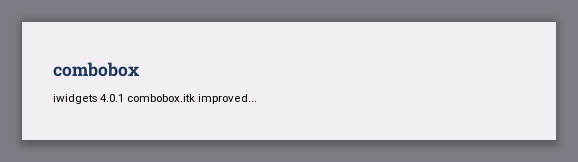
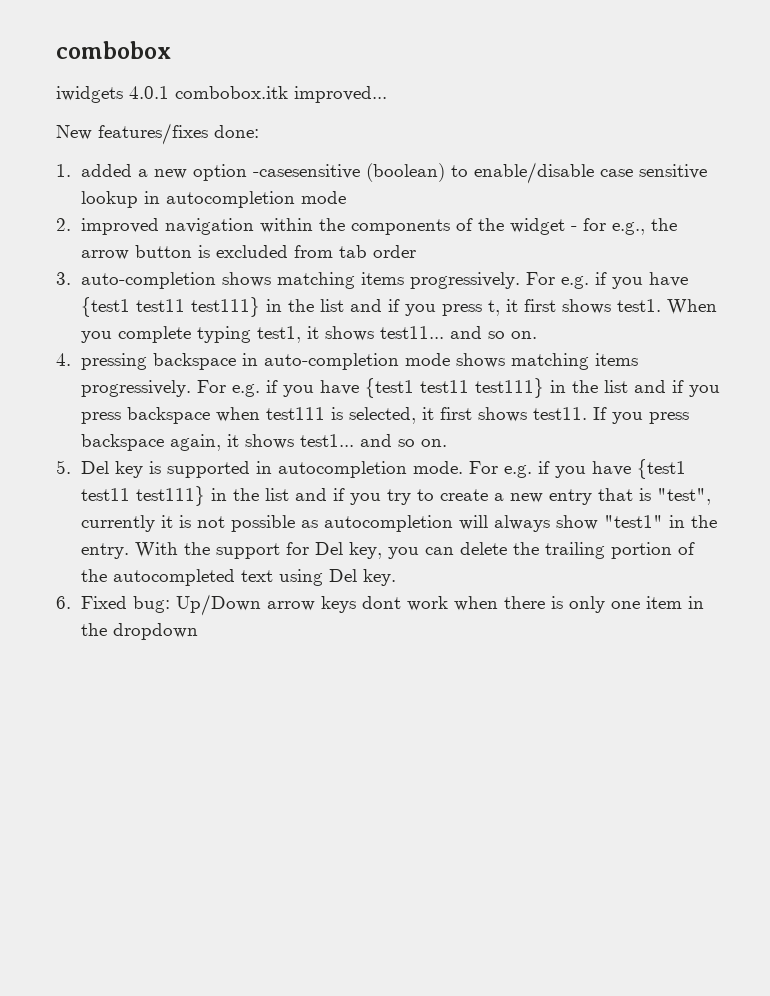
(258, 99) none -> [56,123,259,145] [56,162,707,184] [80,191,346,208] [56,218,677,235] [80,245,416,260] [56,272,688,289] [80,297,717,317] [80,326,537,343] [56,353,638,370] [80,378,720,398] [80,407,689,424] [80,434,447,451] [56,459,686,479] [80,486,711,506] [80,515,717,532] [80,542,695,559] [80,569,396,586] [56,594,704,616] [80,623,198,640] // New features/fixes done: // 1. added a new option -casesensitive (boolean) to enable/disable case sensitive lookup in autocompletion mode // 2. improved navigation within the components of the widget - for e.g., the arrow button is excluded from tab order // 3. auto-completion shows matching items progressively. For e.g. if you have {test1 test11 test111} in the list and if you press t, it first shows test1. When you complete typing test1, it shows test11... and so on. // 4. pressing backspace in auto-completion mode shows matching items progressively. For e.g. if you have {test1 test11 test111} in the list and if you press backspace when test111 is selected, it first shows test11. If you press backspace again, it shows test1... and so on. // 5. Del key is supported in autocompletion mode. For e.g. if you have {test1 test11 test111} in the list and if you try to create a new entry that is "test", currently it is not possible as autocompletion will always show "test1" in the entry. With the support for Del key, you can delete the trailing portion of the autocompleted text using Del key. // 6. Fixed bug: Up/Down arrow keys dont work when there is only one item in the dropdown

